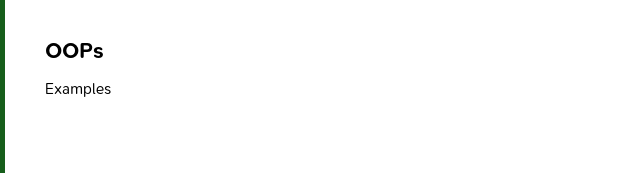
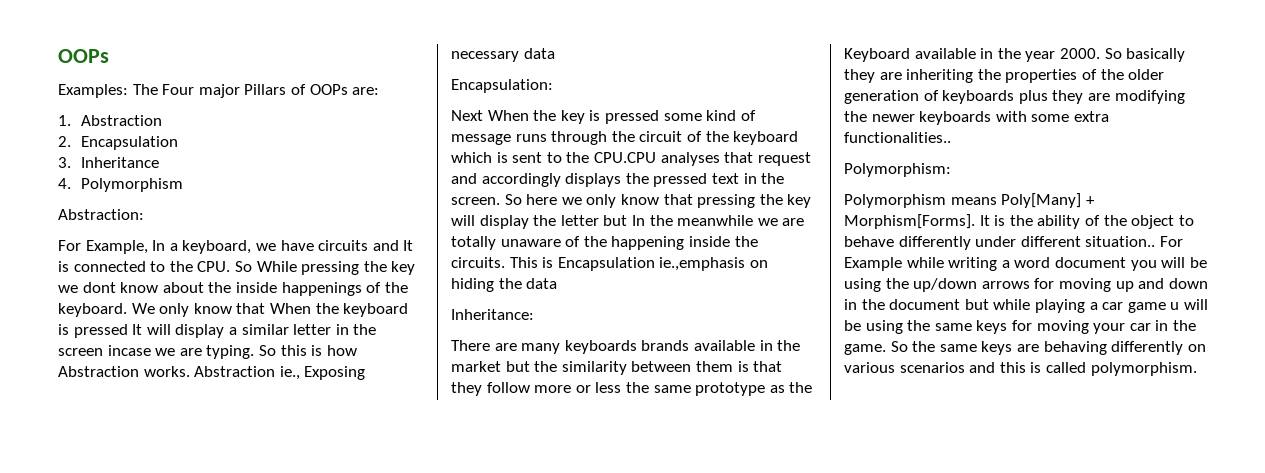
[45,83,111,97] Examples -> [58,84,380,98] [58,115,162,126] [58,136,178,150] [58,157,159,168] [58,178,183,192] [58,209,144,220] [58,240,414,254] [58,261,416,275] [58,282,408,296] [58,303,409,317] [58,324,377,338] [58,345,357,359] [58,366,366,380] [451,48,555,62] [451,79,553,93] [451,110,756,124] [451,131,799,145] [451,152,811,166] [451,173,785,187] [451,194,812,208] [451,215,805,229] [451,236,758,250] [451,257,768,271] [451,278,558,292] [451,309,534,320] [451,340,801,354] [451,361,783,375] [451,382,813,396] [844,48,1186,62] [844,69,1165,83] [844,90,1185,104] [844,111,1109,125] [844,132,951,143] [844,163,951,177] [844,193,1095,208] [844,214,1194,229] [844,236,1183,250] [844,257,1207,271] [844,278,1208,292] [844,299,1208,313] [844,320,1196,334] [844,341,1206,355] [844,362,1197,376] Examples: The Four major Pillars of OOPs are: // 1. Abstraction // 2. Encapsulation // 3. Inheritance // 4. Polymorphism // Abstraction: // For Example, In a keyboard, we have circuits and It is connected to the CPU. So While pressing the key we dont know about the inside happenings of the keyboard. We only know that When the keyboard is pressed It will display a similar letter in the screen incase we are typing. So this is how Abstraction works. Abstraction ie., Exposing necessary data // Encapsulation: // Next When the key is pressed some kind of message runs through the circuit of the keyboard which is sent to the CPU.CPU analyses that request and accordingly displays the pressed text in the screen. So here we only know that pressing the key will display the letter but In the meanwhile we are totally unaware of the happening inside the circuits. This is Encapsulation ie.,emphasis on hiding the data // Inheritance: // There are many keyboards brands available in the market but the similarity between them is that they follow more or less the same prototype as the Keyboard available in the year 2000. So basically they are inheriting the properties of the older generation of keyboards plus they are modifying the newer keyboards with some extra functionalities.. // Polymorphism: // Polymorphism means Poly[Many] + Morphism[Forms]. It is the ability of the object to behave differently under different situation.. For Example while writing a word document you will be using the up/down arrows for moving up and down in the document but while playing a car game u will be using the same keys for moving your car in the game. So the same keys are behaving differently on various scenarios and this is called polymorphism.

